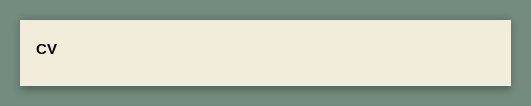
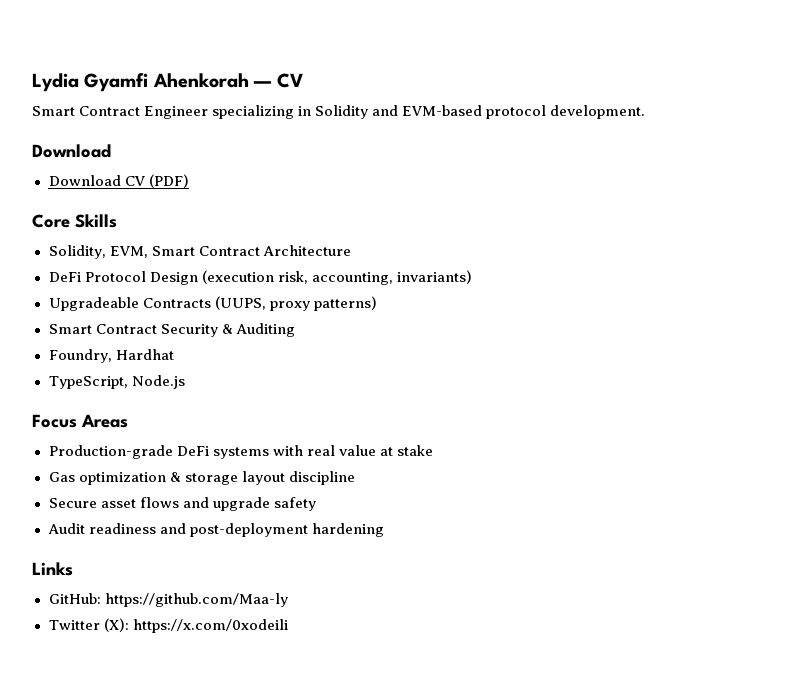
[36,44,57,54] CV -> [32,73,303,92] [32,105,646,119] [32,144,111,158] [48,174,189,188] [32,214,117,228] [48,245,351,259] [48,270,472,285] [48,296,377,311] [48,323,295,337] [48,349,174,363] [48,375,185,389] [32,414,128,428] [48,445,433,459] [48,471,355,485] [48,497,316,511] [47,523,384,537] [32,562,73,576] [48,593,288,607] [48,618,288,633] Lydia Gyamfi Ahenkorah — CV // Smart Contract Engineer specializing in Solidity and EVM-based protocol development. // Download // Download CV (PDF) // Core Skills // Solidity, EVM, Smart Contract Architecture // DeFi Protocol Design (execution risk, accounting, invariants) // Upgradeable Contracts (UUPS, proxy patterns) // Smart Contract Security & Auditing // Foundry, Hardhat // TypeScript, Node.js // Focus Areas // Production-grade DeFi systems with real value at stake // Gas optimization & storage layout discipline // Secure asset flows and upgrade safety // Audit readiness and post-deployment hardening // Links // GitHub: https://github.com/Maa-ly // Twitter (X): https://x.com/0xodeili

